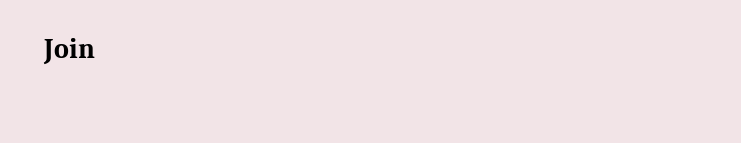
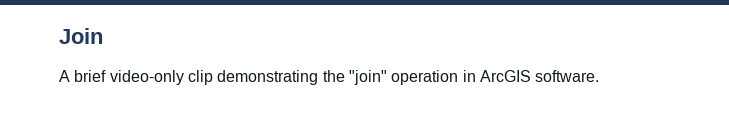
(95, 51) none -> [59,70,600,85] // A brief video-only clip demonstrating the "join" operation in ArcGIS software.

